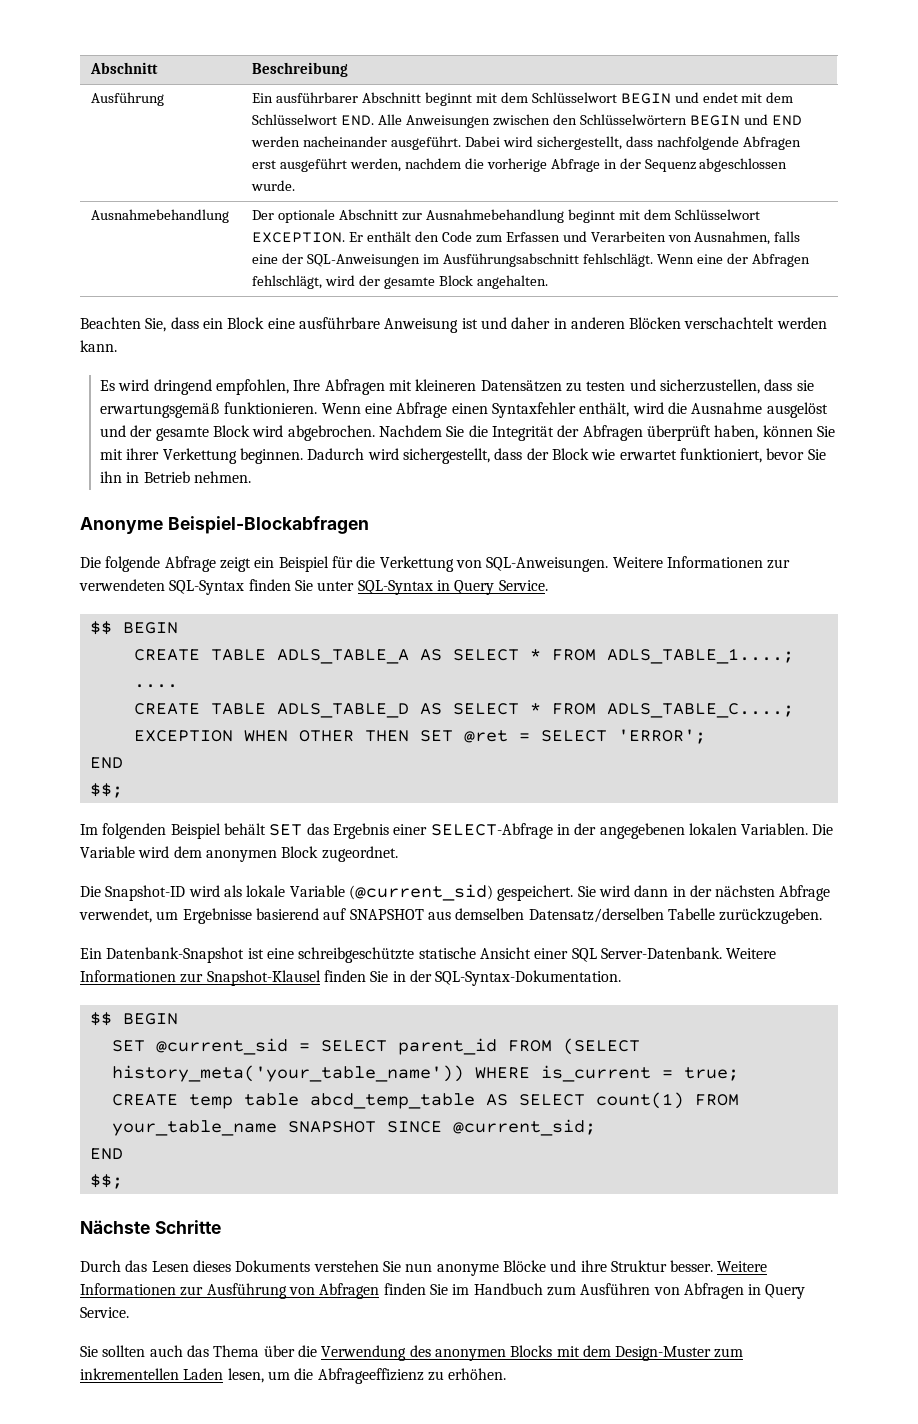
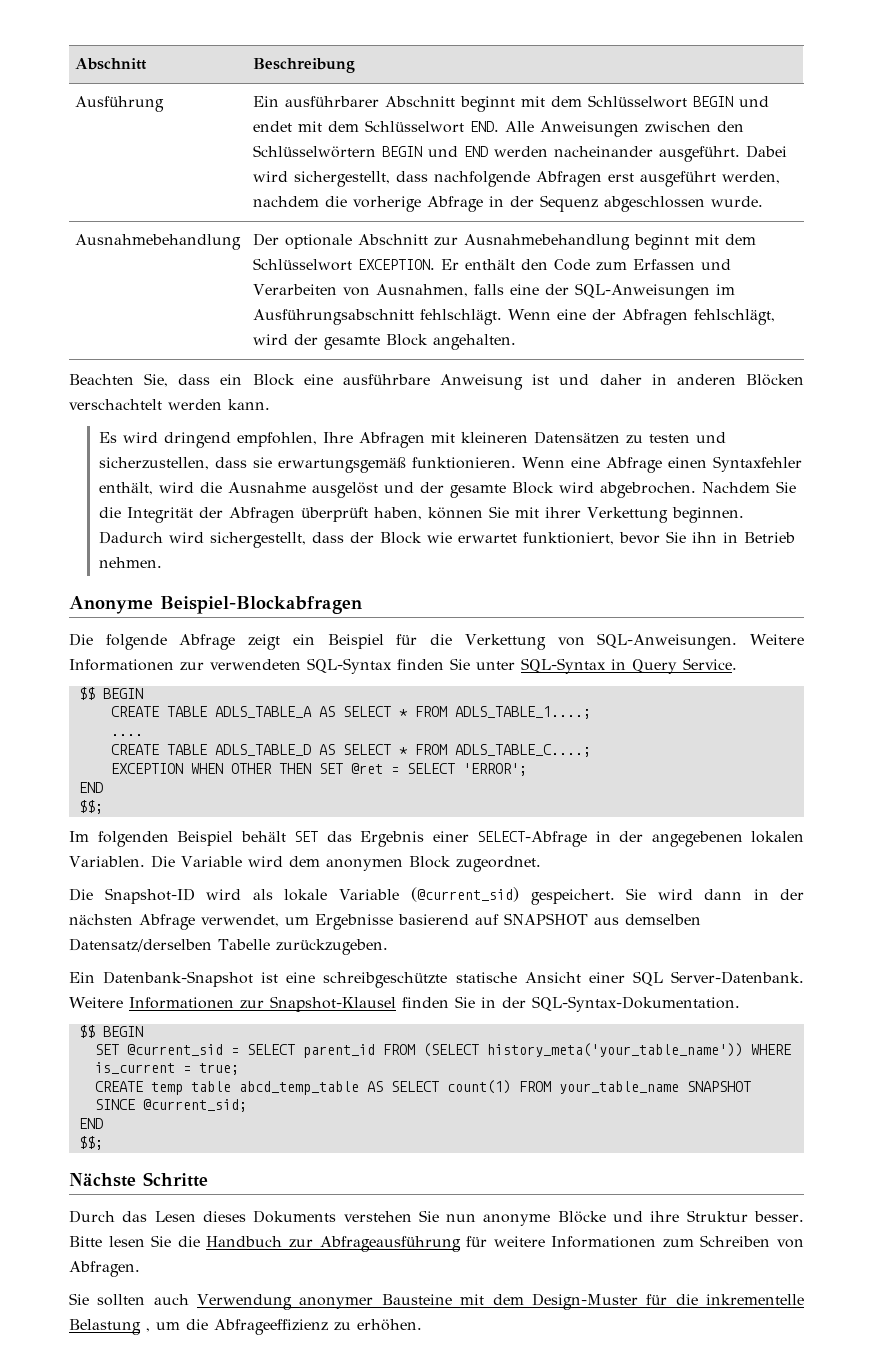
[717,1261,768,1272] [80,1283,806,1299] [80,1307,129,1318] [80,1345,744,1361] [80,1368,264,1383] Weitere Informationen zur Ausführung von Abfragen finden Sie im Handbuch zum Ausführen von Abfragen in Query Service. // Sie sollten auch das Thema über die Verwendung des anonymen Blocks mit dem Design-Muster zum inkrementellen Laden lesen, -> [69,1235,805,1252] [69,1261,140,1277] [69,1293,805,1310] [69,1319,150,1335] Bitte lesen Sie die Handbuch zur Abfrageausführung für weitere Informationen zum Schreiben von Abfragen. // Sie sollten auch Verwendung anonymer Bausteine mit dem Design-Muster für die inkrementelle Belastung ,

